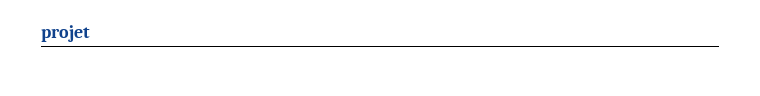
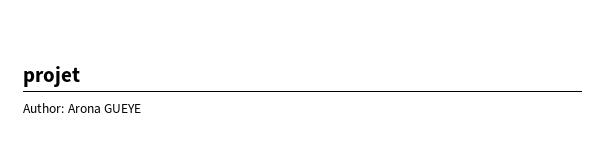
(90, 33) none -> [23,103,142,114] // Author: Arona GUEYE

